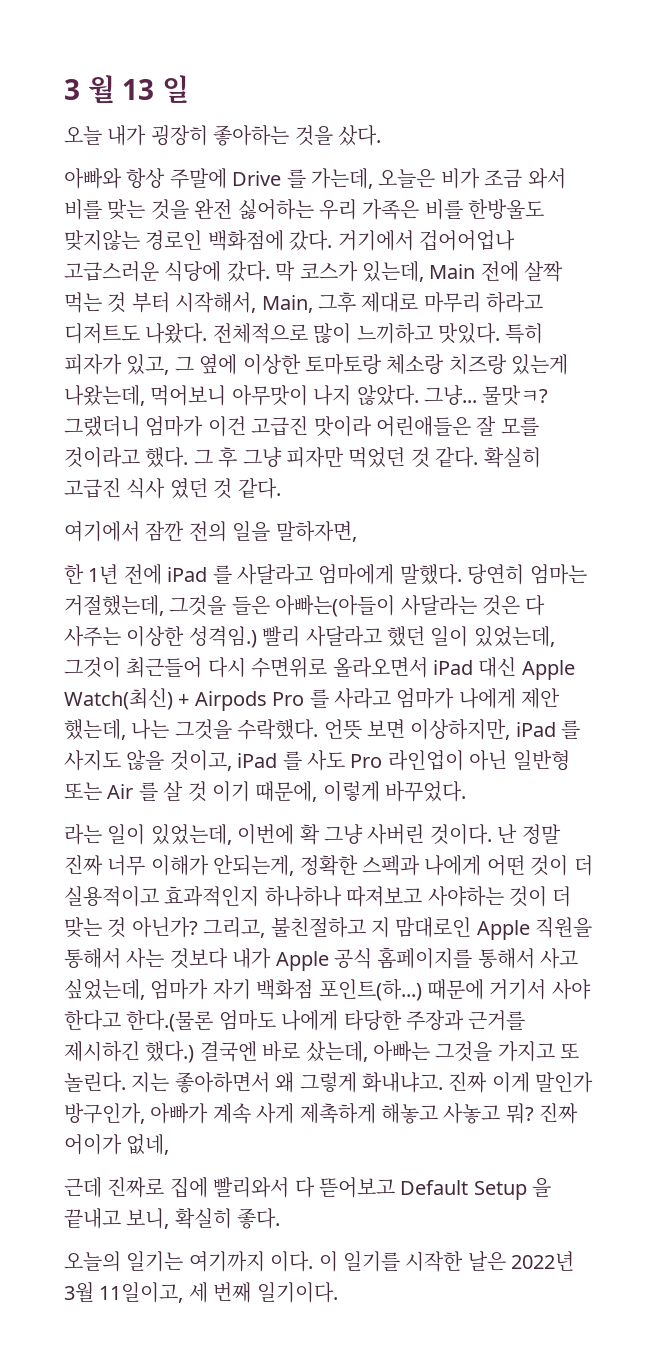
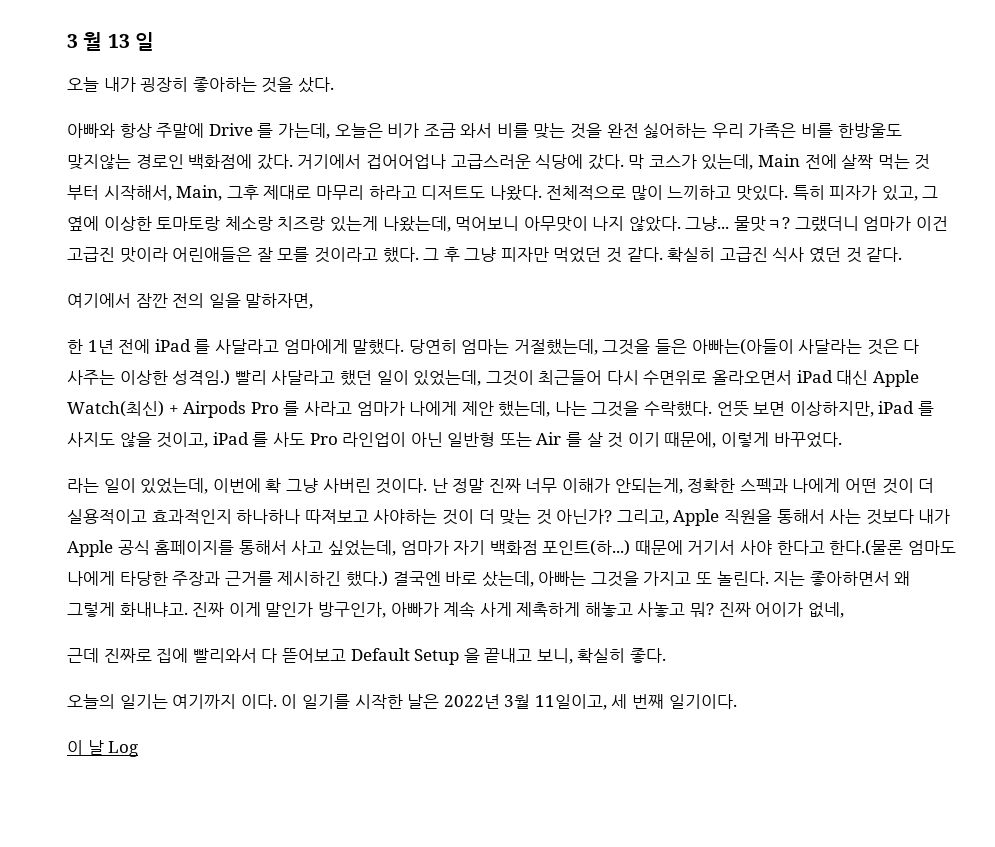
[270,917,472,938] 불친절하고 지 맘대로인 -> (669, 517) none
(338, 1292) none -> [67,740,139,757] // 이 날 Log

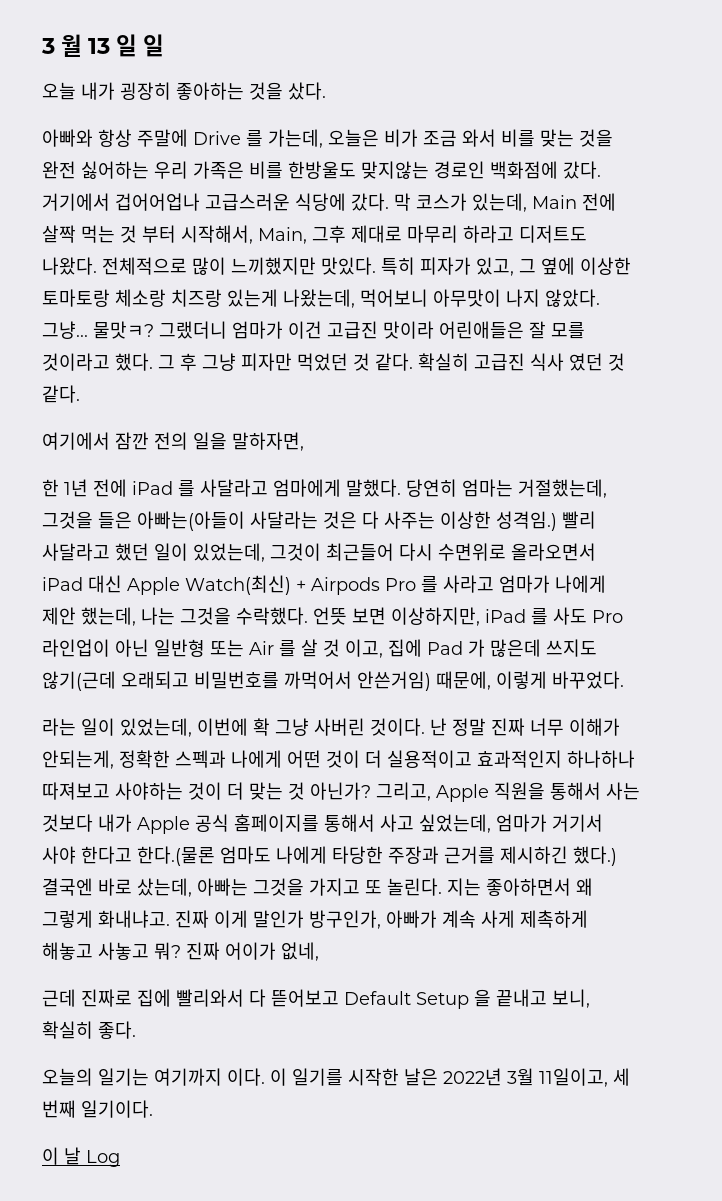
(154, 41) none -> [143,34,165,57] 일
[667,185,732,200] 느끼하고 -> [231,257,316,275] 느끼했지만
[67,432,269,448] 사지도 않을 것이고, iPad 를 -> (548, 616) none
[627,432,660,447] 이기 -> [345,639,597,658] [42,671,431,691] 이고, 집에 Pad 가 많은데 쓰지도 않기(근데 오래되고 비밀번호를 까먹어서 안쓴거임)
[453,540,683,556] 자기 백화점 포인트(하...) 때문에 -> (547, 823) none

